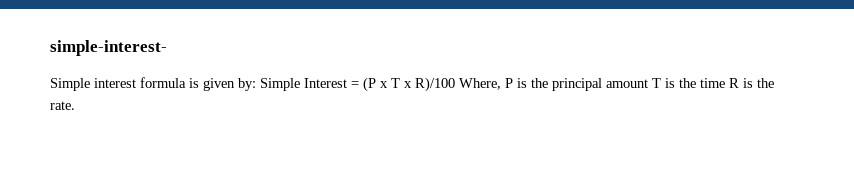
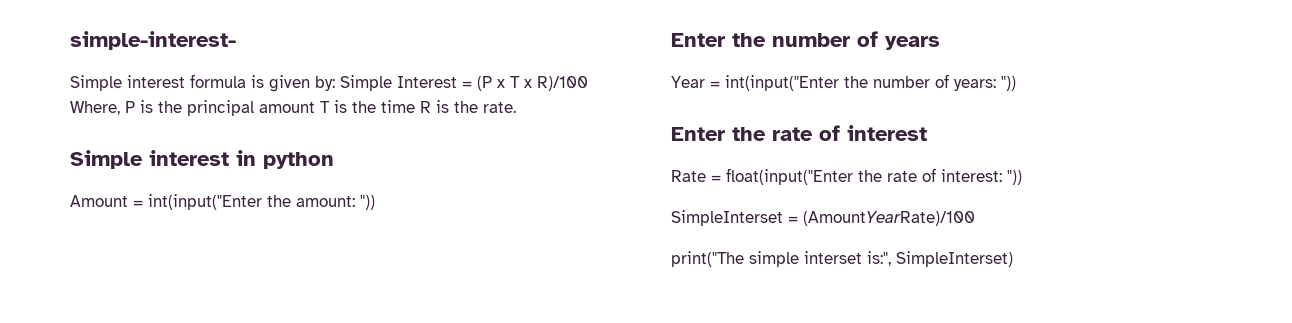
(75, 105) none -> [70,150,334,169] [70,194,375,210] [671,31,940,50] [671,74,1016,91] [671,125,927,141] [671,168,1022,185] [671,210,975,226] [671,251,1013,267] // Simple interest in python // Amount = int(input("Enter the amount: ")) // Enter the number of years // Year = int(input("Enter the number of years: ")) // Enter the rate of interest // Rate = float(input("Enter the rate of interest: ")) // SimpleInterset = (AmountYearRate)/100 // print("The simple interset is:", SimpleInterset)

